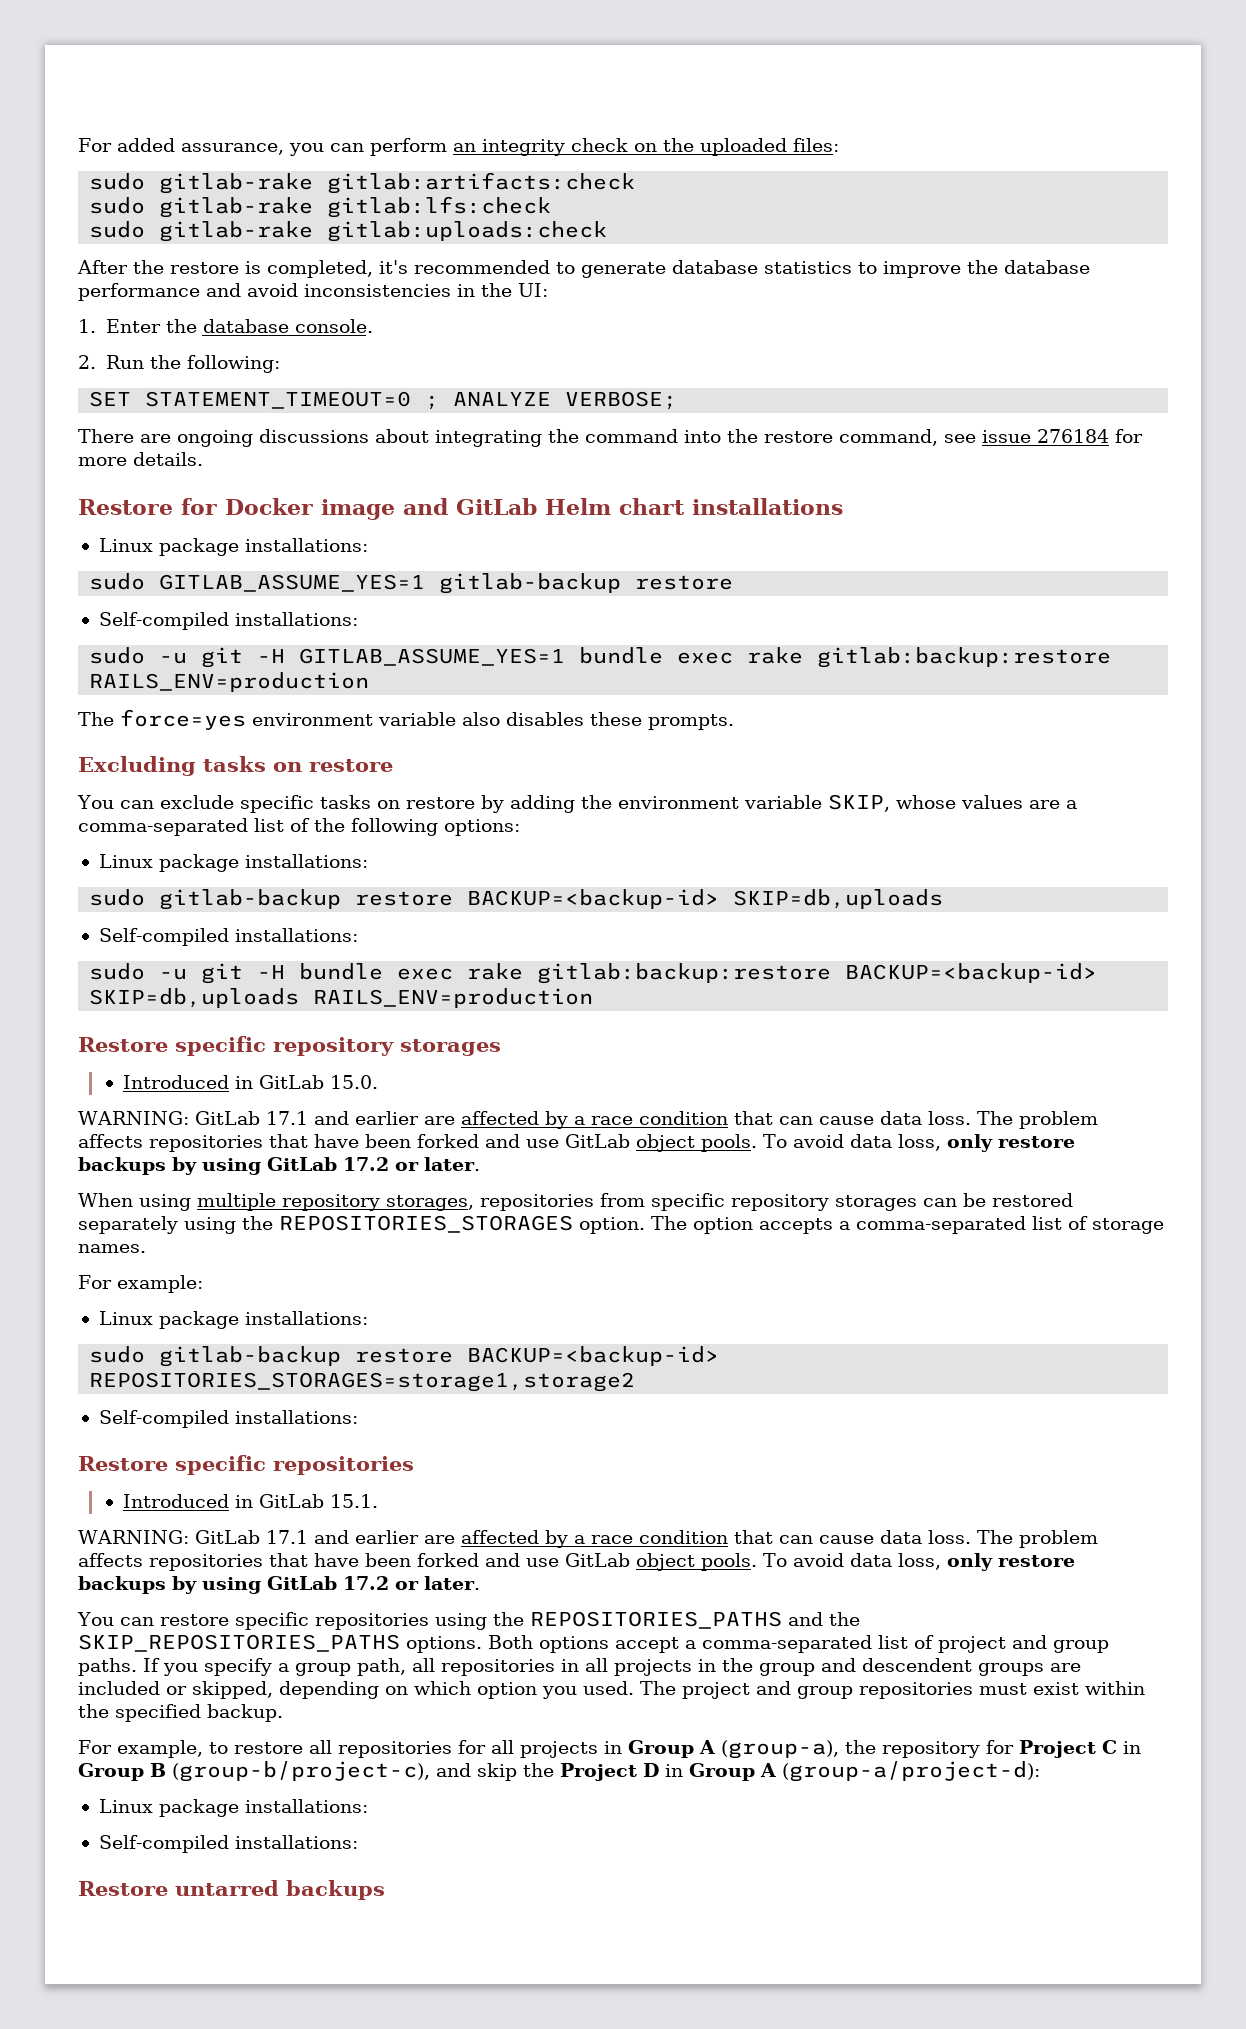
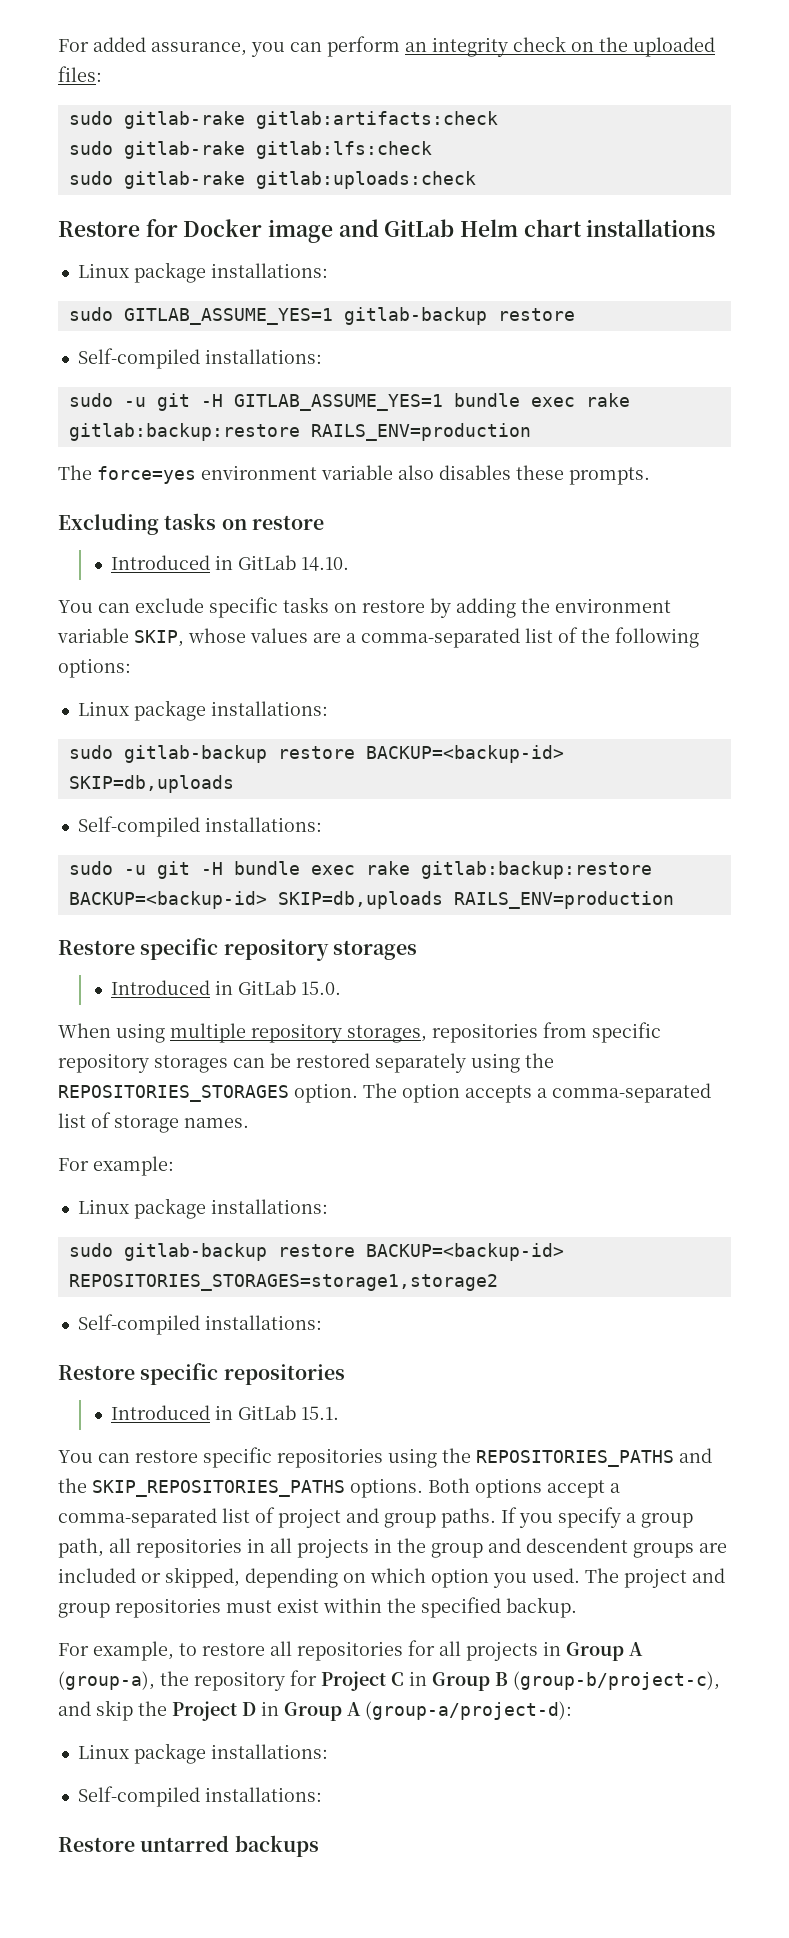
[77,260,1090,278] [78,283,548,301] [78,319,373,333] [78,355,280,373] [89,391,678,410] [78,429,1143,447] [78,452,203,466] // After the restore is completed, it's recommended to generate database statistics to improve the database performance and avoid inconsistencies in the UI: // 1. Enter the database console. // 2. Run the following: // SET STATEMENT_TIMEOUT=0 ; ANALYZE VERBOSE; // There are ongoing discussions about integrating the command into the restore command, see issue 276184 for more details. -> (476, 180) none
(393, 765) none -> [111,555,350,571] // Introduced in GitLab 14.10.
[78,1111,1098,1129] [78,1134,1075,1152] [78,1157,480,1175] // WARNING: GitLab 17.1 and earlier are affected by a race condition that can cause data loss. The problem affects repositories that have been forked and use GitLab object pools. To avoid data loss, only restore backups by using GitLab 17.2 or later. -> (342, 988) none
[78,1530,1098,1548] [78,1553,1075,1571] [78,1576,480,1594] // WARNING: GitLab 17.1 and earlier are affected by a race condition that can cause data loss. The problem affects repositories that have been forked and use GitLab object pools. To avoid data loss, only restore backups by using GitLab 17.2 or later. -> (340, 1413) none

